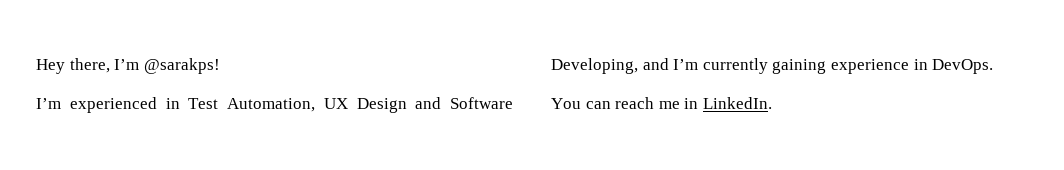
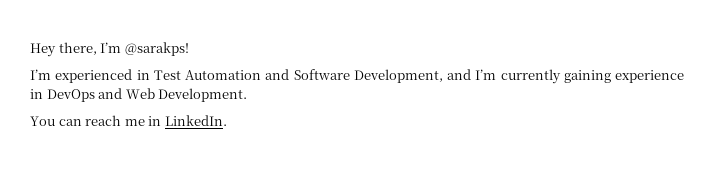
[227,98,407,113] Automation, UX Design -> [185,70,261,80] Automation
[551,58,638,74] Developing, -> [353,69,443,83] Development,
[932,59,994,74] DevOps. -> [46,88,248,102] DevOps and Web Development.

